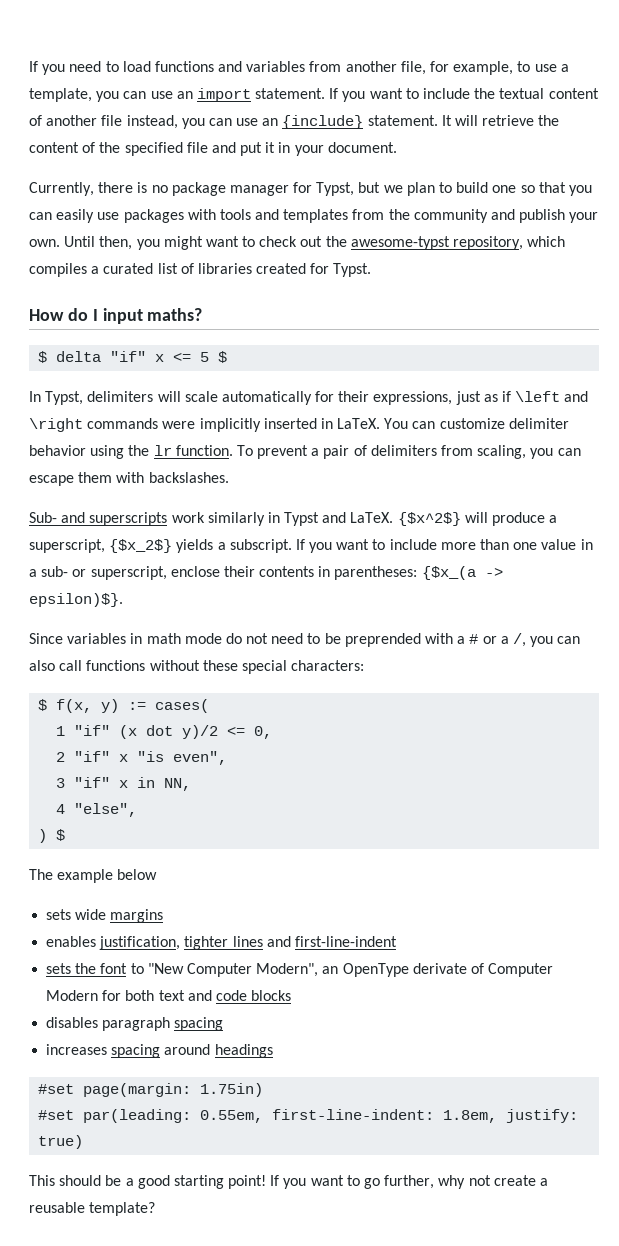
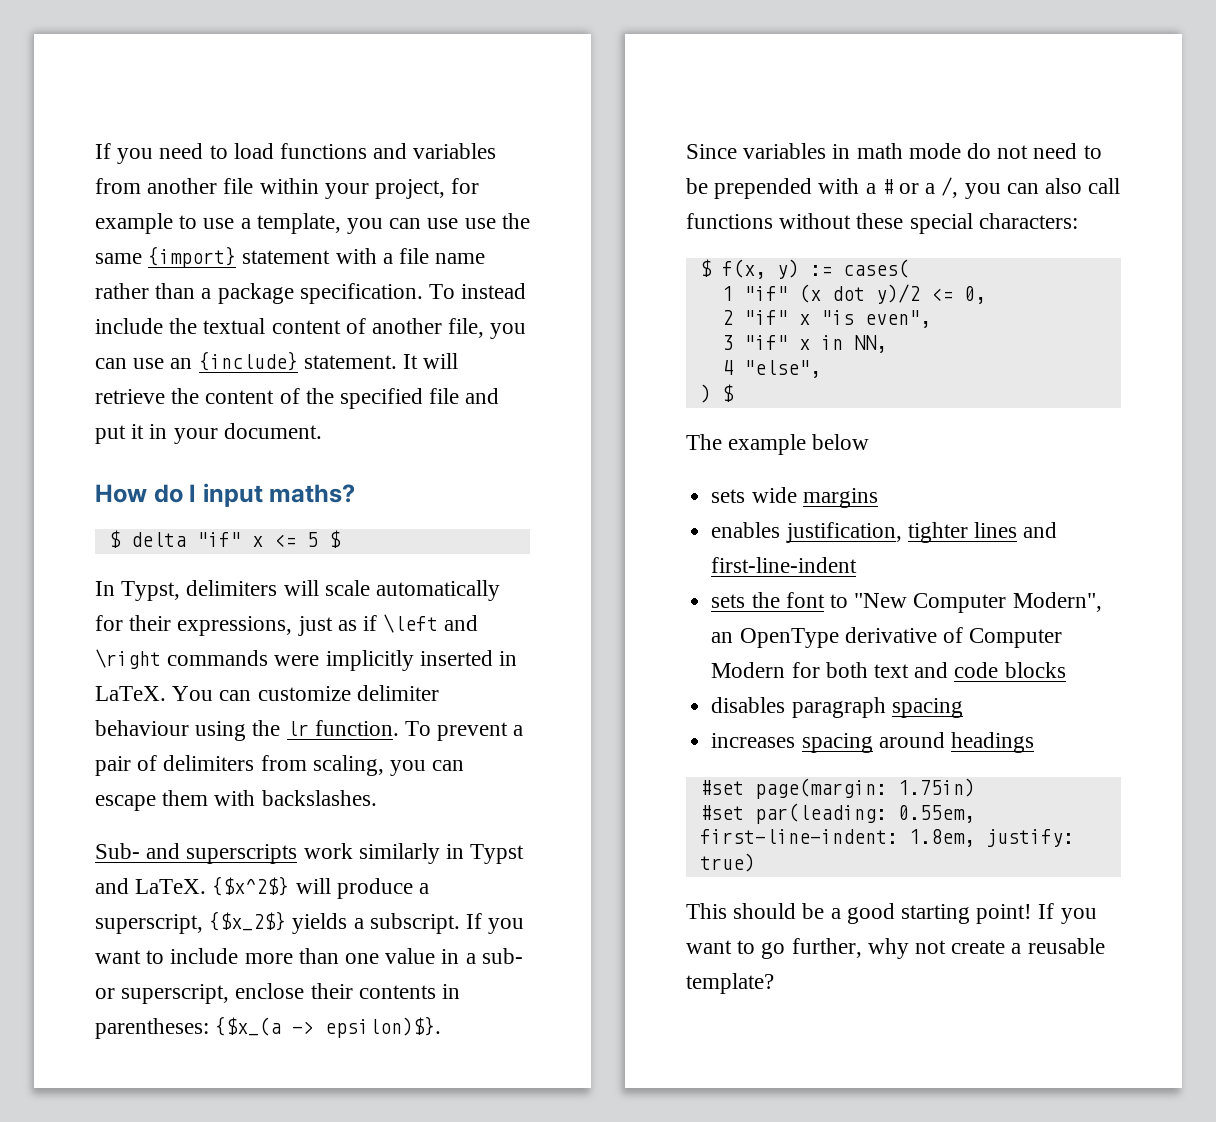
[400,61,514,75] file, for example, -> [223,178,480,199] [95,213,173,234] file within your project, for example
[176,88,419,102] an import statement. If you want to -> [464,213,530,229] [95,246,486,268] [95,283,527,304] use the same {import} statement with a file name rather than a package specification. To instead
[101,115,178,129] file instead, -> [448,318,485,338] file,
[29,182,592,196] [29,209,599,223] [29,236,566,250] [29,263,372,277] // Currently, there is no package manager for Typst, but we plan to build one so that you can easily use packages with tools and templates from the community and publish your own. Until then, you might want to check out the awesome-typst repository, which compiles a curated list of libraries created for Typst. -> (322, 431) none
[29,445,86,456] behavior -> [95,720,189,736] behaviour
[344,633,421,647] preprended -> [714,178,813,199] prepended
[412,963,467,974] derivate -> [844,627,937,643] derivative

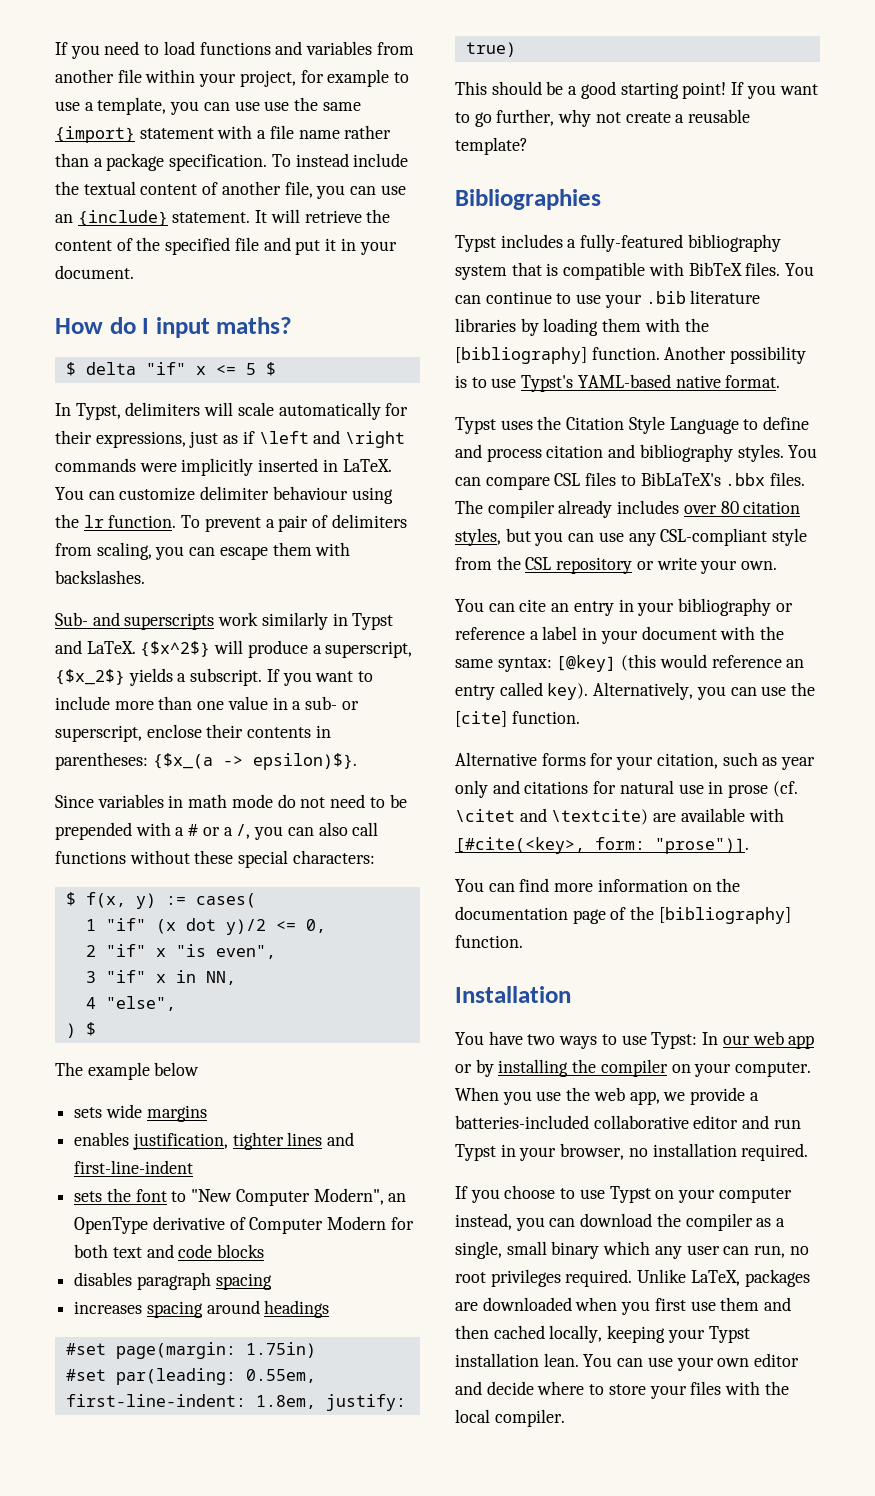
(774, 983) none -> [455,189,601,210] [455,234,781,252] [455,262,815,280] [455,290,761,308] [455,318,709,336] [455,346,807,364] [455,374,781,392] [455,416,810,434] [455,444,818,462] [455,472,806,490] [455,500,801,518] [455,528,808,546] [455,556,778,574] [455,598,793,616] [455,626,785,644] [455,654,805,672] [455,682,816,700] [455,711,580,727] [455,752,816,770] [455,780,798,798] [455,808,784,825] [455,837,749,854] [455,878,741,892] [455,906,791,924] [455,935,523,948] [455,986,571,1003] [455,1031,815,1049] [455,1059,812,1077] [455,1087,759,1105] [455,1115,801,1129] [455,1143,809,1161] [455,1185,792,1203] [455,1213,786,1231] [455,1241,809,1259] [455,1269,810,1287] [455,1297,792,1315] [455,1325,750,1343] [455,1353,800,1371] [455,1381,789,1399] [455,1409,565,1427] // Bibliographies // Typst includes a fully-featured bibliography system that is compatible with BibTeX files. You can continue to use your .bib literature libraries by loading them with the [bibliography] function. Another possibility is to use Typst's YAML-based native format. // Typst uses the Citation Style Language to define and process citation and bibliography styles. You can compare CSL files to BibLaTeX's .bbx files. The compiler already includes over 80 citation styles, but you can use any CSL-compliant style from the CSL repository or write your own. // You can cite an entry in your bibliography or reference a label in your document with the same syntax: [@key] (this would reference an entry called key). Alternatively, you can use the [cite] function. // Alternative forms for your citation, such as year only and citations for natural use in prose (cf. \citet and \textcite) are available with [#cite(<key>, form: "prose")]. // You can find more information on the documentation page of the [bibliography] function. // Installation // You have two ways to use Typst: In our web app or by installing the compiler on your computer. When you use the web app, we provide a batteries-included collaborative editor and run Typst in your browser, no installation required. // If you choose to use Typst on your computer instead, you can download the compiler as a single, small binary which any user can run, no root privileges required. Unlike LaTeX, packages are downloaded when you first use them and then cached locally, keeping your Typst installation lean. You can use your own editor and decide where to store your files with the local compiler.

